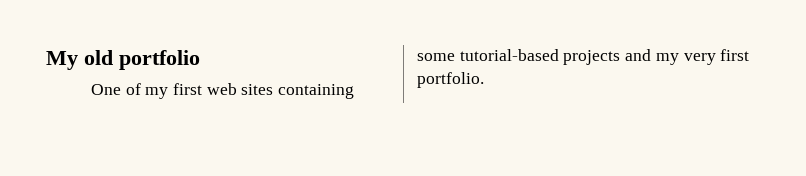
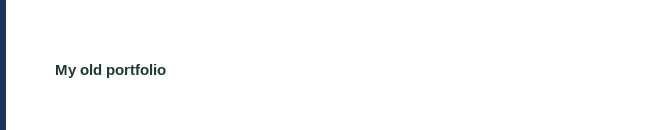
[90,83,355,99] [417,49,750,65] [417,72,484,88] // One of my first web sites containing some tutorial-based projects and my very first portfolio. -> (167, 71) none

